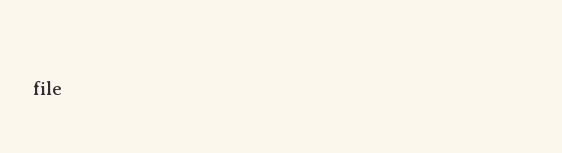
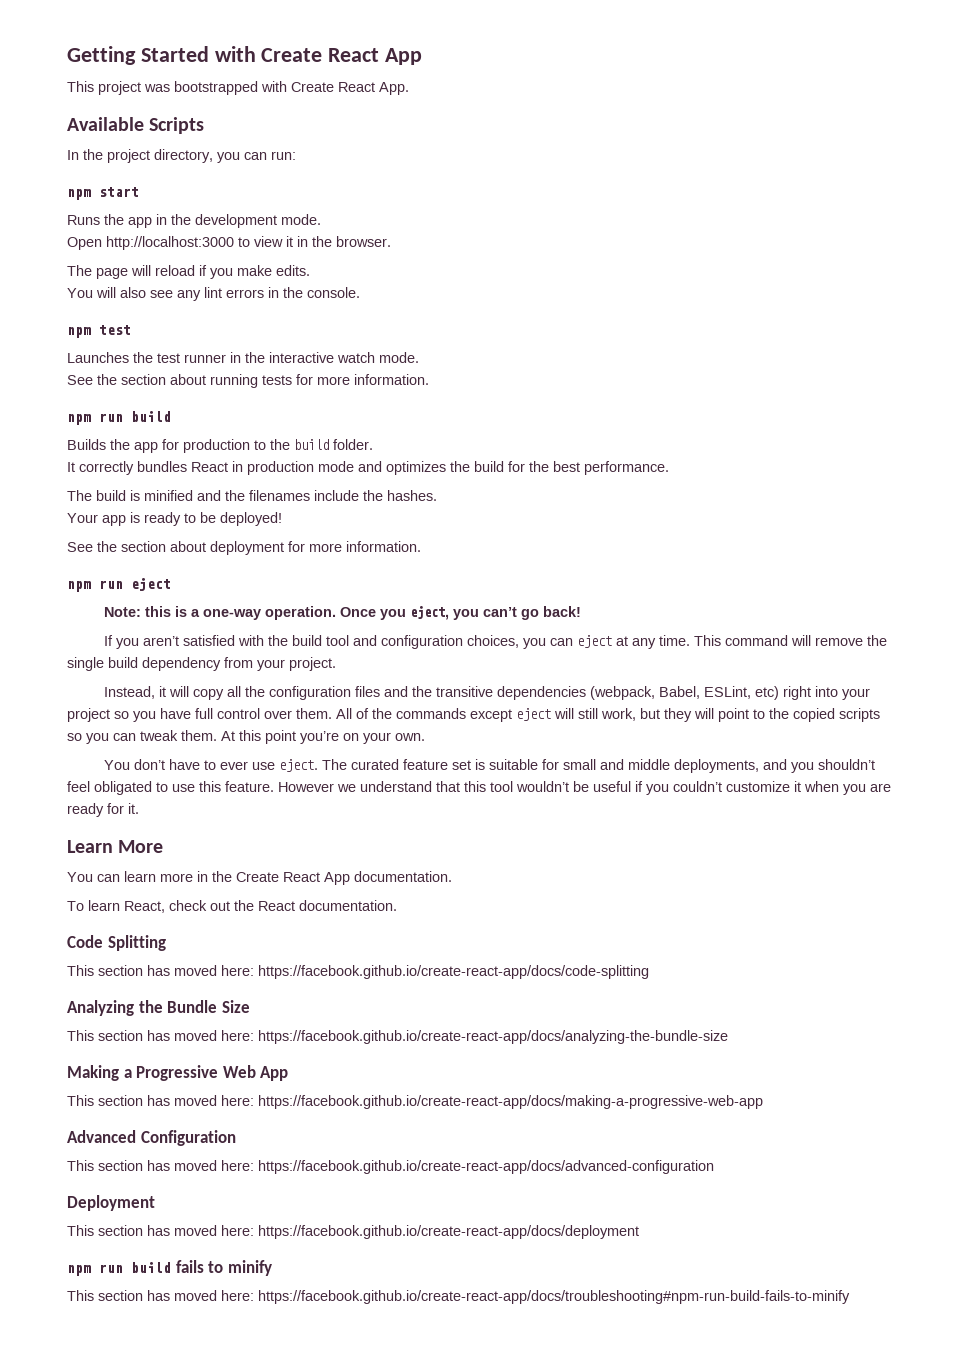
[33,81,62,95] file -> [67,46,423,65] [67,81,409,95] [67,117,205,134] [67,149,296,163] [67,187,139,200] [67,214,321,228] [67,236,391,250] [67,265,310,279] [67,287,360,301] [67,325,131,338] [67,352,419,363] [67,374,429,388] [67,411,171,425] [67,439,373,453] [67,461,669,475] [67,490,437,501] [67,512,282,526] [67,541,421,555] [67,578,171,592] [104,606,582,620] [104,635,888,649] [67,657,336,671] [104,686,871,700] [67,708,880,722] [67,730,425,744] [104,759,876,773] [67,781,891,795] [67,803,139,817] [67,840,164,853] [67,871,452,885] [67,900,397,913] [67,935,166,951] [67,965,649,979] [67,1000,250,1016] [67,1030,728,1044] [67,1065,289,1081] [67,1095,763,1109] [67,1130,236,1146] [67,1160,714,1174] [67,1195,155,1211] [67,1225,639,1239] [67,1260,272,1276] [67,1290,850,1304] Getting Started with Create React App // This project was bootstrapped with Create React App. // Available Scripts // In the project directory, you can run: // npm start // Runs the app in the development mode. // Open http://localhost:3000 to view it in the browser. // The page will reload if you make edits. // You will also see any lint errors in the console. // npm test // Launches the test runner in the interactive watch mode. // See the section about running tests for more information. // npm run build // Builds the app for production to the build folder. // It correctly bundles React in production mode and optimizes the build for the best performance. // The build is minified and the filenames include the hashes. // Your app is ready to be deployed! // See the section about deployment for more information. // npm run eject // Note: this is a one-way operation. Once you eject, you can’t go back! // If you aren’t satisfied with the build tool and configuration choices, you can eject at any time. This command will remove the single build dependency from your project. // Instead, it will copy all the configuration files and the transitive dependencies (webpack, Babel, ESLint, etc) right into your project so you have full control over them. All of the commands except eject will still work, but they will point to the copied scripts so you can tweak them. At this point you’re on your own. // You don’t have to ever use eject. The curated feature set is suitable for small and middle deployments, and you shouldn’t feel obligated to use this feature. However we understand that this tool wouldn’t be useful if you couldn’t customize it when you are ready for it. // Learn More // You can learn more in the Create React App documentation. // To learn React, check out the React documentation. // Code Splitting // This section has moved here: https://facebook.github.io/create-react-app/docs/code-splitting // Analyzing the Bundle Size // This section has moved here: https://facebook.github.io/create-react-app/docs/analyzing-the-bundle-size // Making a Progressive Web App // This section has moved here: https://facebook.github.io/create-react-app/docs/making-a-progressive-web-app // Advanced Configuration // This section has moved here: https://facebook.github.io/create-react-app/docs/advanced-configuration // Deployment // This section has moved here: https://facebook.github.io/create-react-app/docs/deployment // npm run build fails to minify // This section has moved here: https://facebook.github.io/create-react-app/docs/troubleshooting#npm-run-build-fails-to-minify

